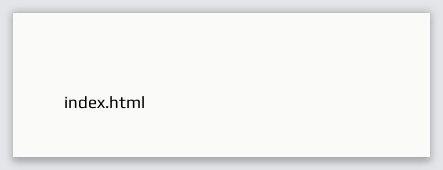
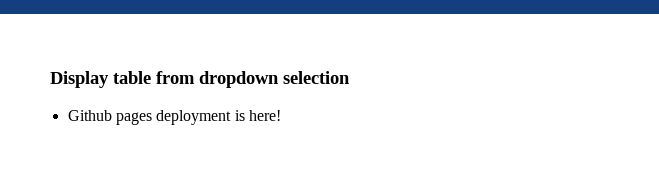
[64,96,145,109] index.html -> [50,71,350,88] [67,110,281,125] Display table from dropdown selection // Github pages deployment is here!

